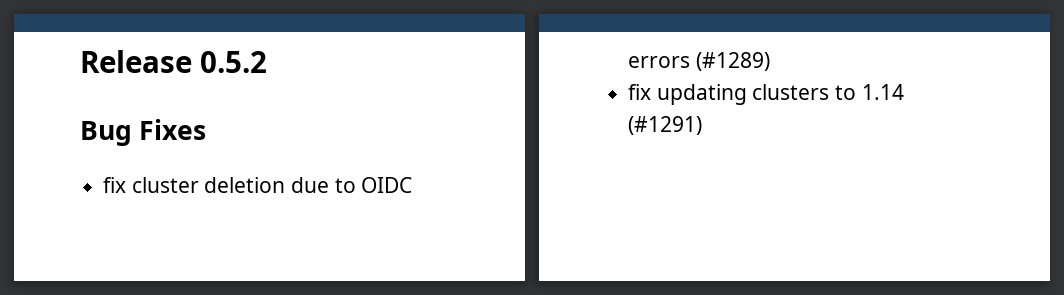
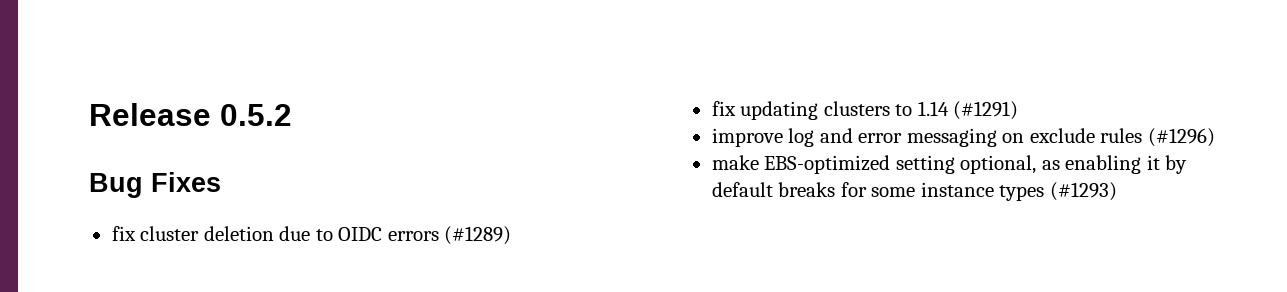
(703, 125) none -> [711,128,1215,147] [711,155,1188,174] [711,182,1117,201] // improve log and error messaging on exclude rules (#1296) // make EBS-optimized setting optional, as enabling it by default breaks for some instance types (#1293)

